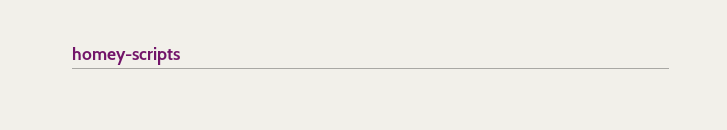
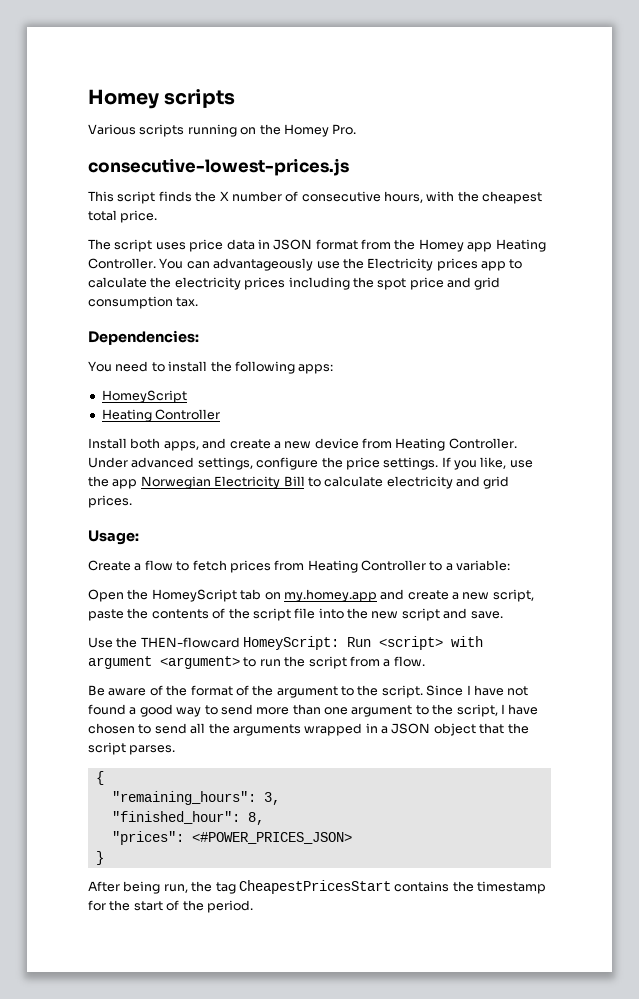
[72,47,180,65] homey-scripts -> [88,89,236,109] [88,124,357,137] [88,158,349,176] [88,191,543,204] [88,210,158,223] [88,239,546,252] [88,258,523,271] [88,277,501,290] [88,296,199,309] [88,330,199,345] [88,361,334,374] [101,390,187,403] [101,409,221,422] [88,438,517,451] [88,457,533,470] [88,476,510,489] [88,495,132,508] [88,530,139,545] [88,560,511,573] [88,589,534,602] [88,608,503,621] [88,636,484,650] [88,656,425,669] [88,685,529,698] [88,704,539,717] [88,723,529,736] [88,742,176,755] [95,771,104,785] [111,791,280,805] [111,811,264,825] [111,831,352,845] [95,851,104,865] [88,880,546,894] [88,900,253,913] Homey scripts // Various scripts running on the Homey Pro. // consecutive-lowest-prices.js // This script finds the X number of consecutive hours, with the cheapest total price. // The script uses price data in JSON format from the Homey app Heating Controller. You can advantageously use the Electricity prices app to calculate the electricity prices including the spot price and grid consumption tax. // Dependencies: // You need to install the following apps: // HomeyScript // Heating Controller // Install both apps, and create a new device from Heating Controller. Under advanced settings, configure the price settings. If you like, use the app Norwegian Electricity Bill to calculate electricity and grid prices. // Usage: // Create a flow to fetch prices from Heating Controller to a variable: // Open the HomeyScript tab on my.homey.app and create a new script, paste the contents of the script file into the new script and save. // Use the THEN-flowcard HomeyScript: Run <script> with argument <argument> to run the script from a flow. // Be aware of the format of the argument to the script. Since I have not found a good way to send more than one argument to the script, I have chosen to send all the arguments wrapped in a JSON object that the script parses. // { // "remaining_hours": 3, // "finished_hour": 8, // "prices": <#POWER_PRICES_JSON> // } // After being run, the tag CheapestPricesStart contains the timestamp for the start of the period.

